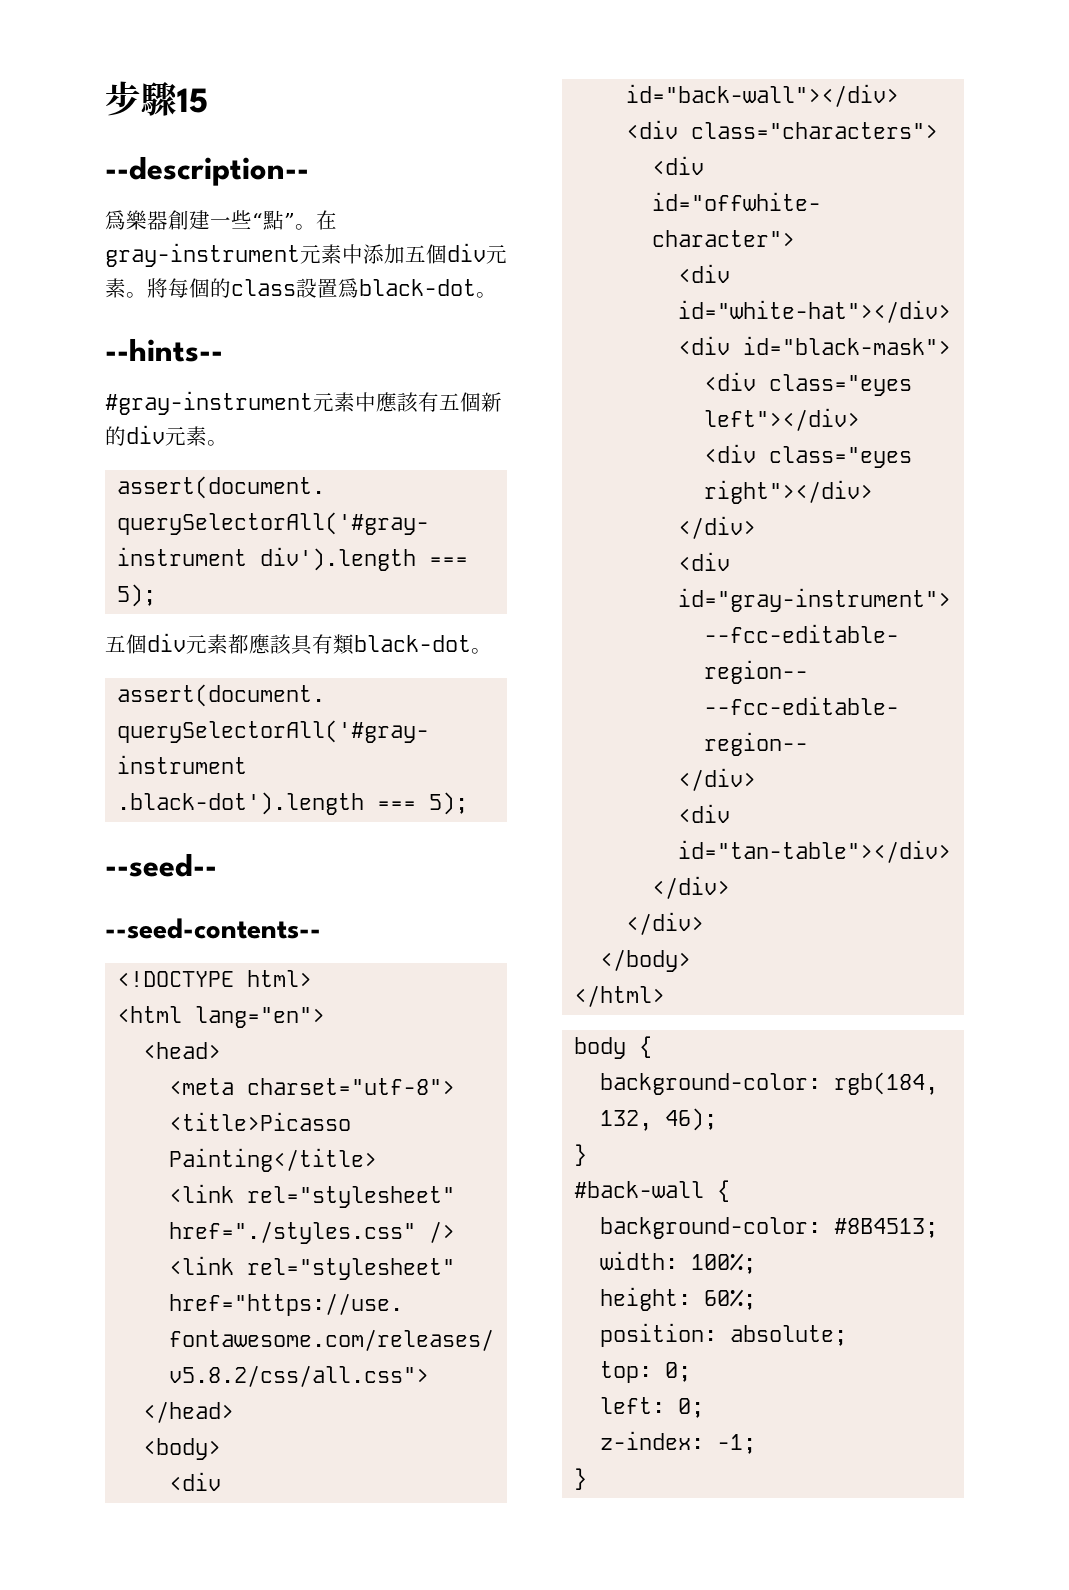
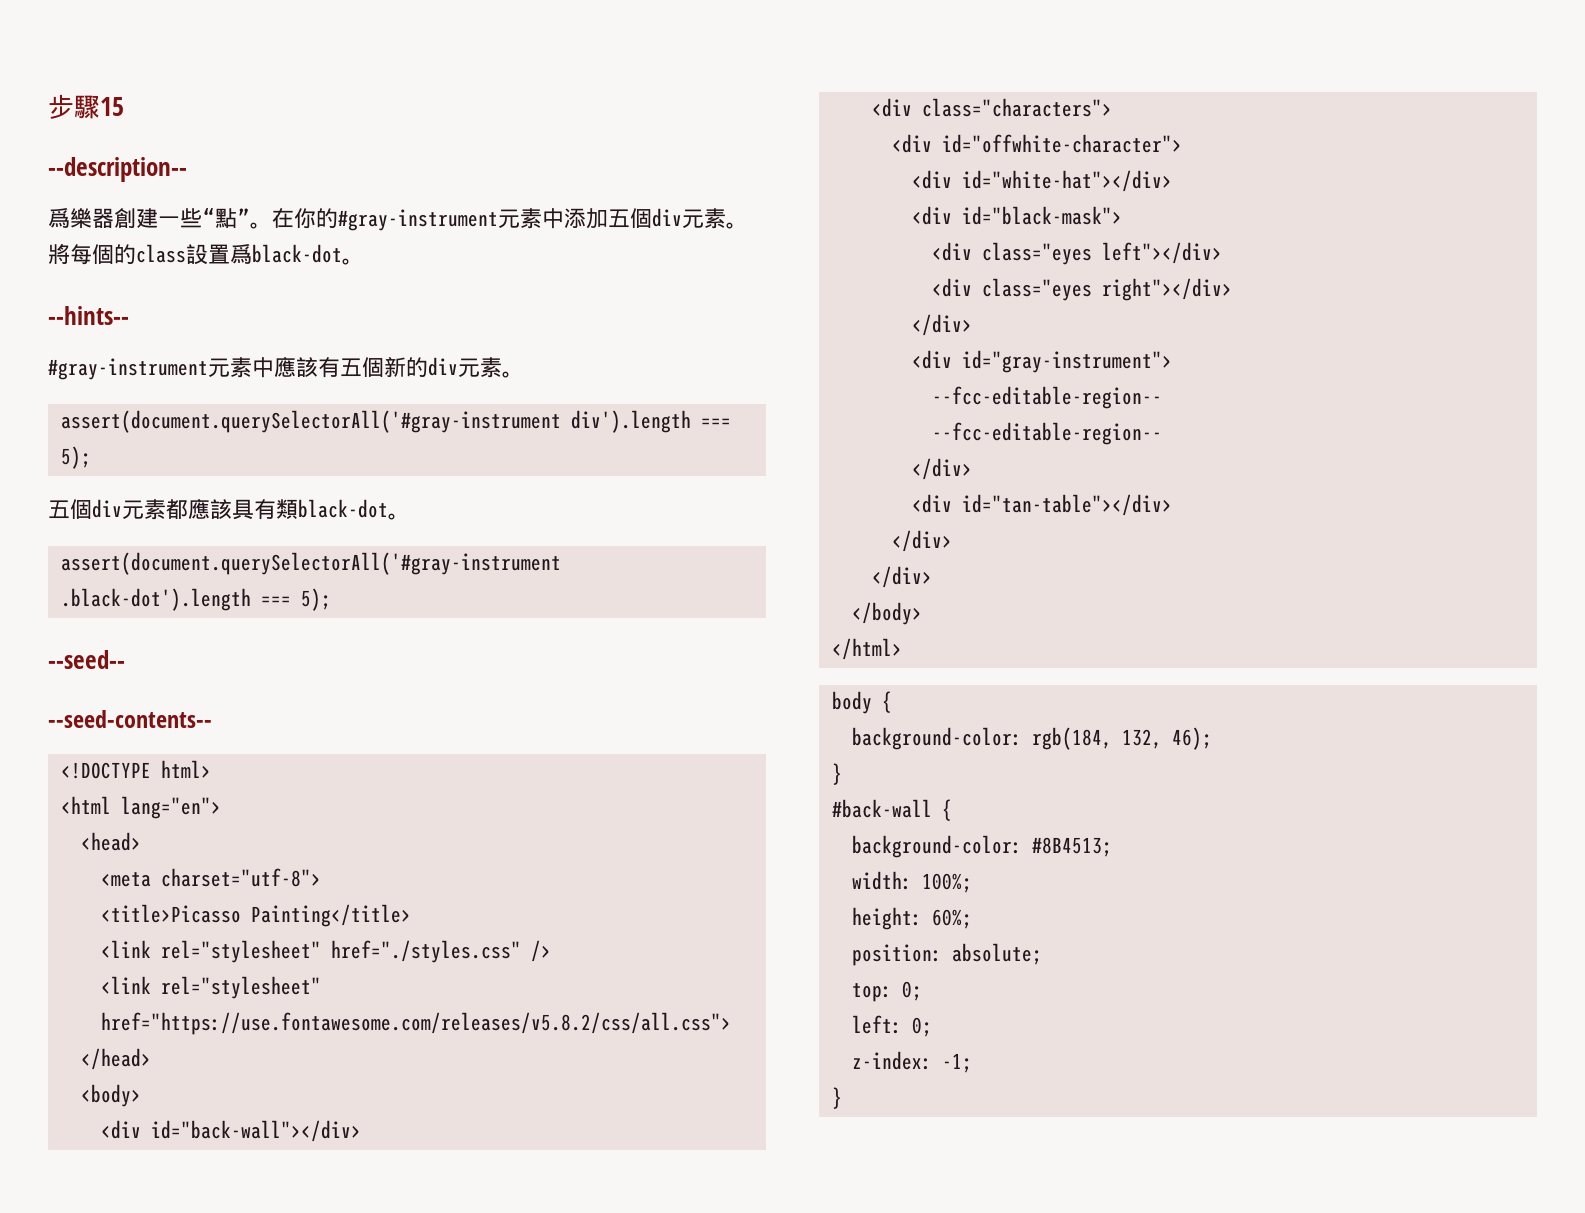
[105,243,300,267] gray-instrument -> [294,208,498,231] 你的#gray-instrument

